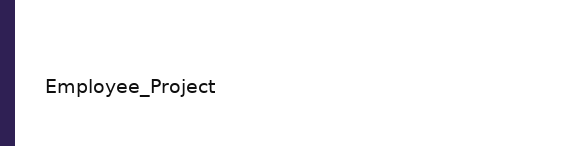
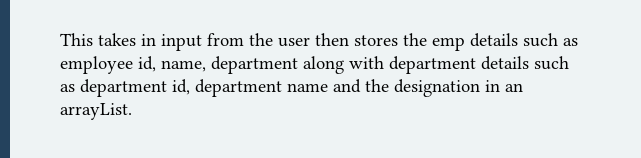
[45,79,215,97] Employee_Project -> [60,33,578,51] [60,56,569,74] [60,79,523,97] [60,103,132,120] This takes in input from the user then stores the emp details such as employee id, name, department along with department details such as department id, department name and the designation in an arrayList.

